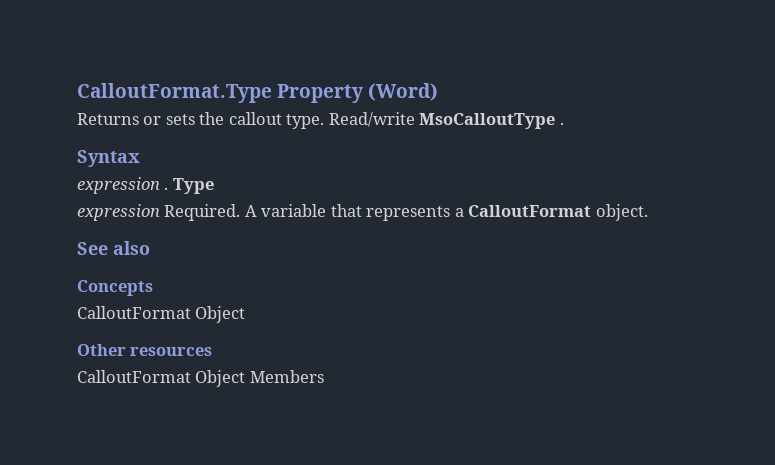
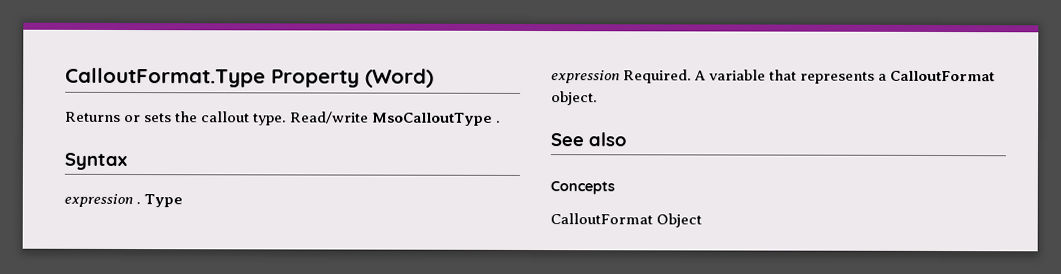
[77,344,213,356] [77,370,324,387] // Other resources // CalloutFormat Object Members -> (703, 220) none

